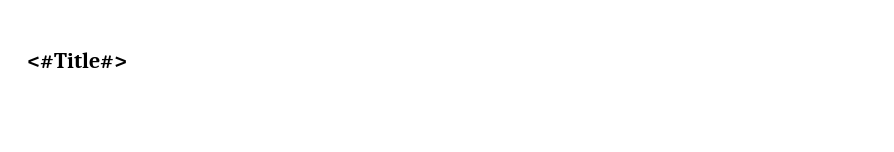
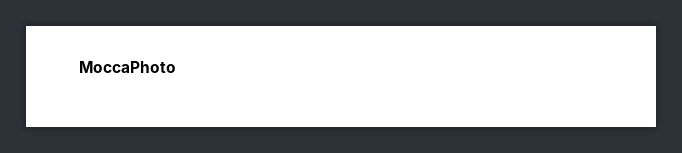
[27,52,127,69] <#Title#> -> [79,61,176,73] MoccaPhoto

